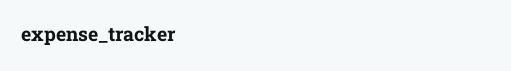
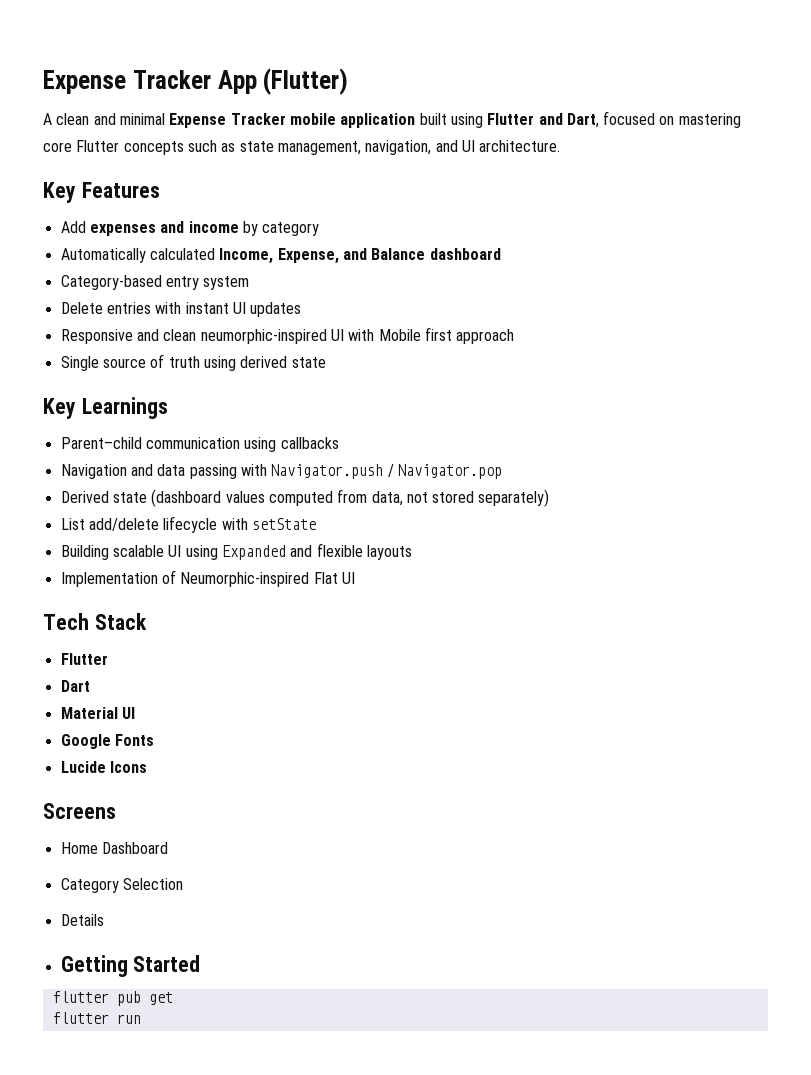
[21,26,176,45] expense_tracker -> [43,68,349,95] [43,111,741,128] [43,140,561,155] [43,182,160,203] [60,221,320,236] [60,248,501,264] [60,275,250,290] [60,302,302,317] [60,327,515,344] [60,354,326,371] [43,397,168,419] [60,437,339,452] [60,464,502,479] [60,489,550,507] [60,516,316,533] [60,543,412,560] [60,570,355,587] [43,613,147,630] [60,653,108,665] [60,680,90,692] [60,707,135,719] [60,734,154,749] [60,761,147,773] [43,803,116,819] [60,842,168,854] [60,878,183,893] [60,914,104,926] [60,955,201,977] [52,991,173,1006] [52,1012,141,1024] Expense Tracker App (Flutter) // A clean and minimal Expense Tracker mobile application built using Flutter and Dart, focused on mastering core Flutter concepts such as state management, navigation, and UI architecture. // Key Features // Add expenses and income by category // Automatically calculated Income, Expense, and Balance dashboard // Category-based entry system // Delete entries with instant UI updates // Responsive and clean neumorphic-inspired UI with Mobile first approach // Single source of truth using derived state // Key Learnings // Parent–child communication using callbacks // Navigation and data passing with Navigator.push / Navigator.pop // Derived state (dashboard values computed from data, not stored separately) // List add/delete lifecycle with setState // Building scalable UI using Expanded and flexible layouts // Implementation of Neumorphic-inspired Flat UI // Tech Stack // Flutter // Dart // Material UI // Google Fonts // Lucide Icons // Screens // Home Dashboard // Category Selection // Details // Getting Started // flutter pub get // flutter run

